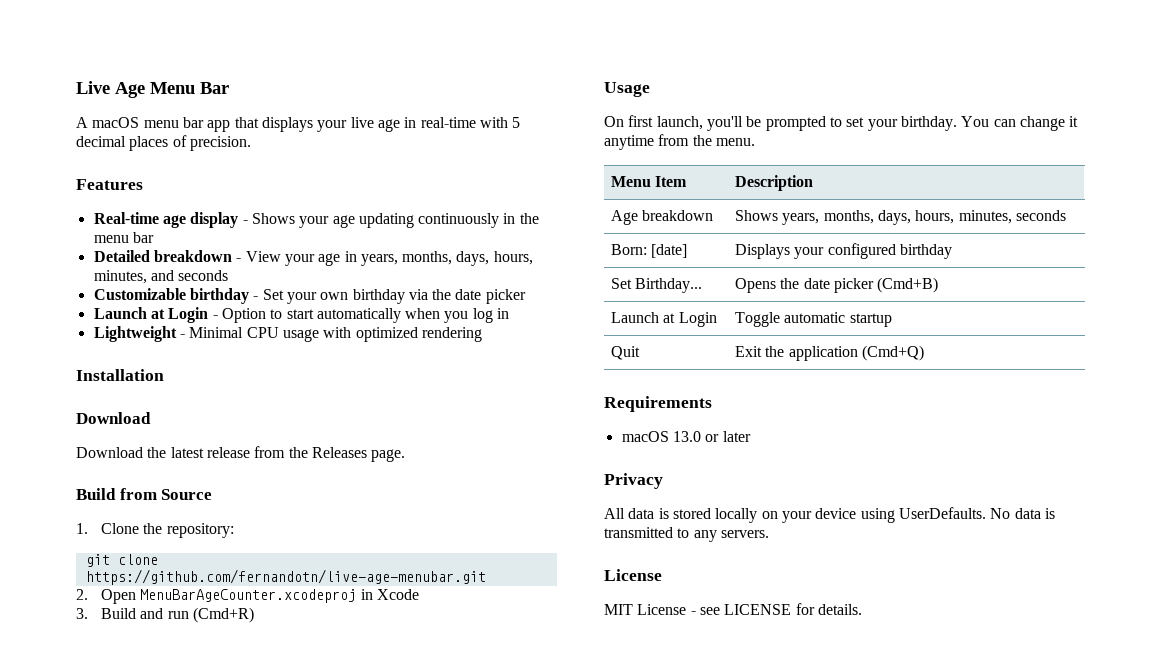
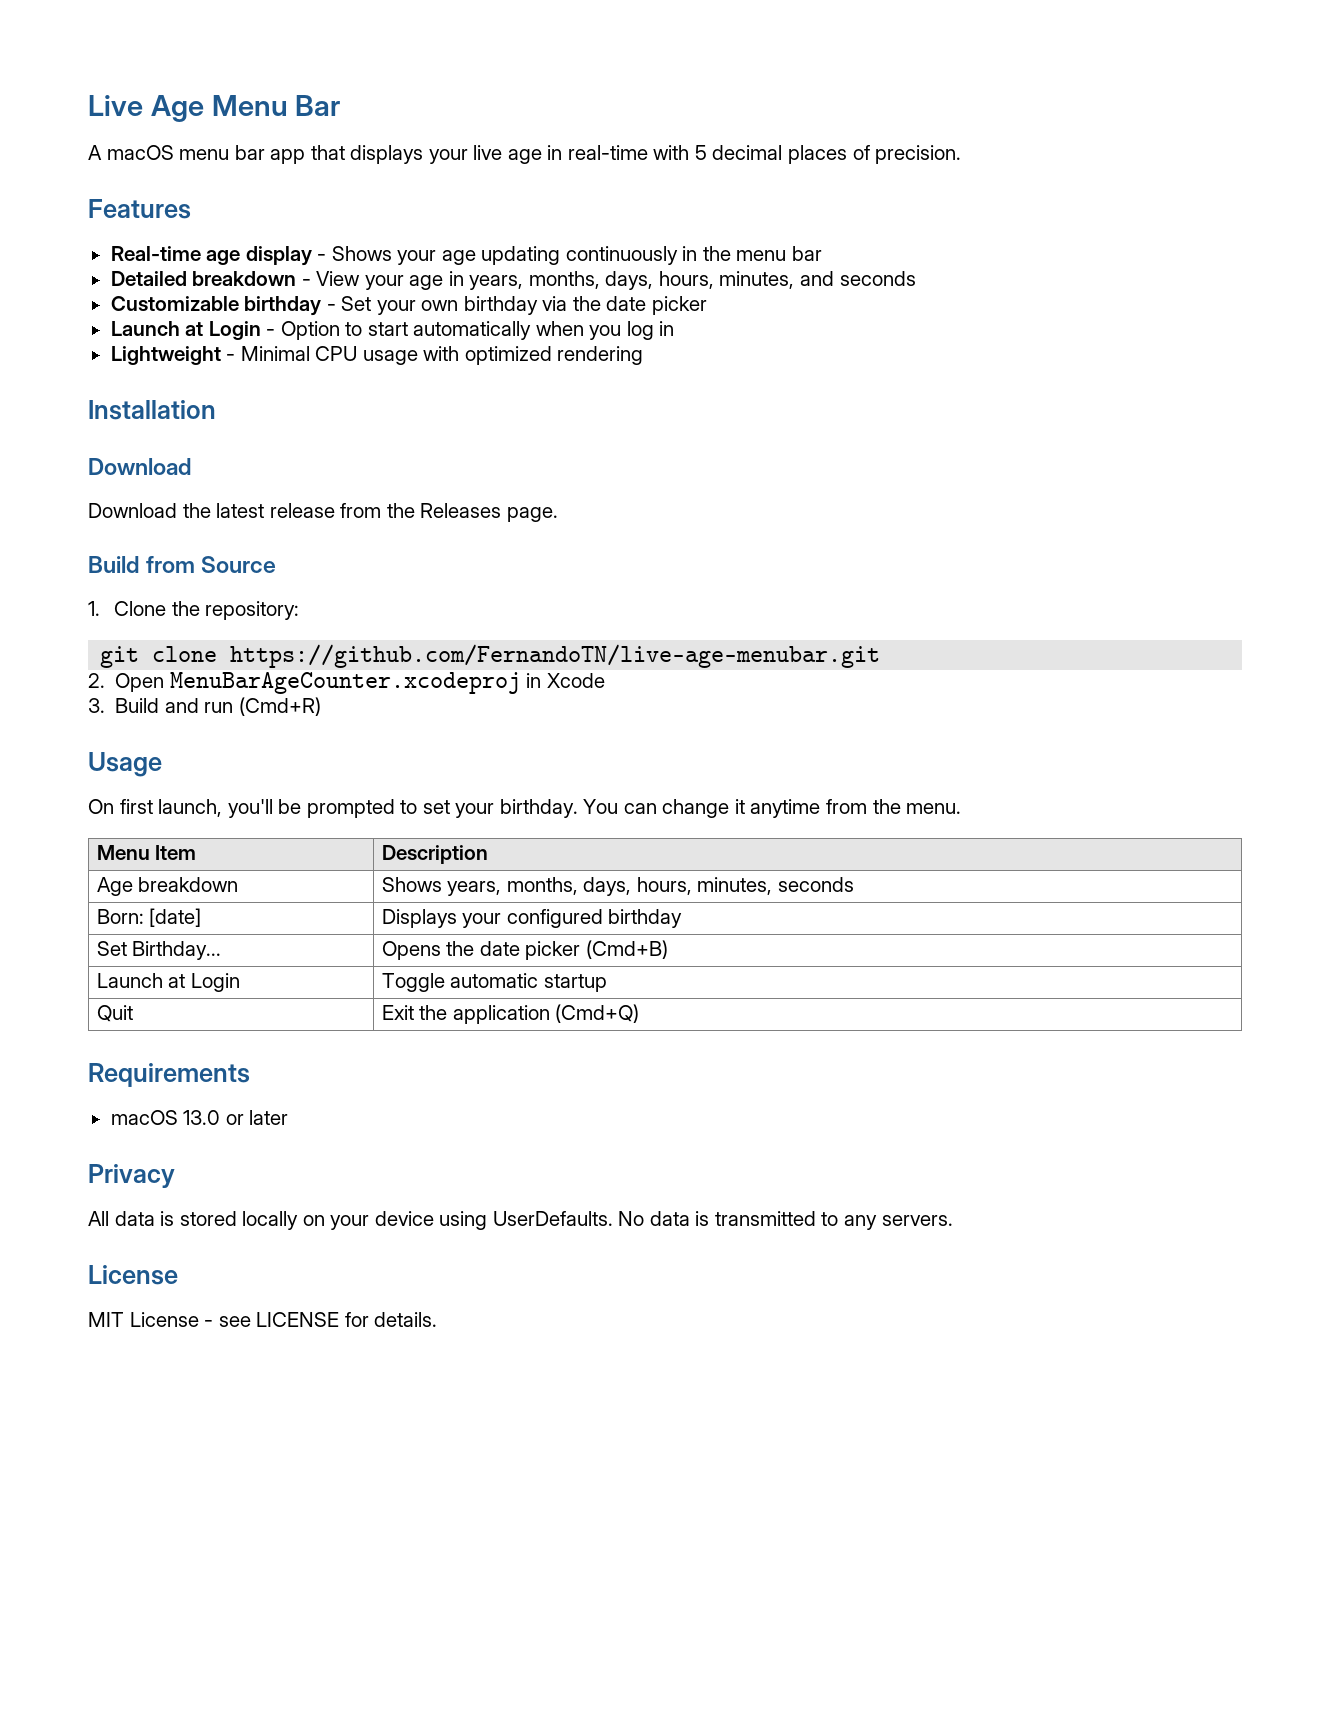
[85,569,486,585] https://github.com/fernandotn/live-age-menubar.git -> [230,644,881,668] https://github.com/FernandoTN/live-age-menubar.git

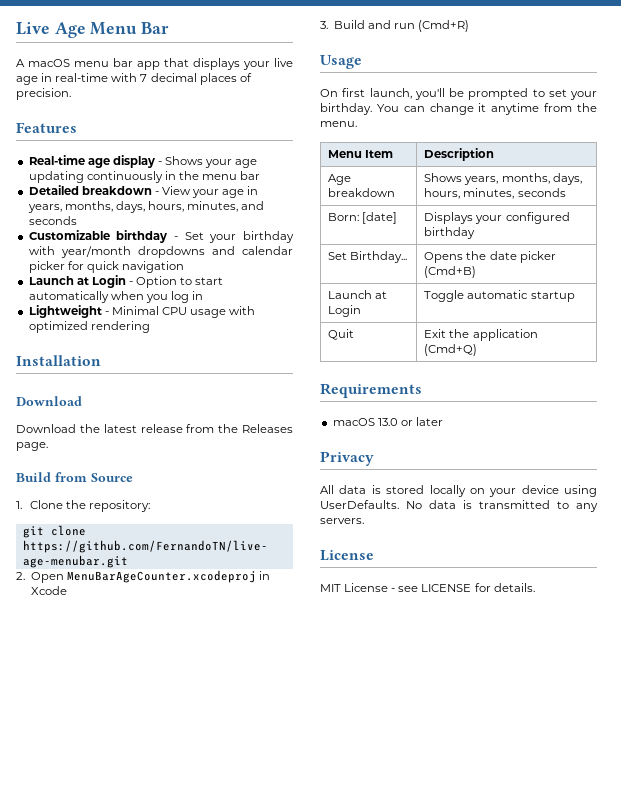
[694,145,707,160] 5 -> [140,74,148,82] 7
[421,296,707,315] own birthday via the date picker -> [243,231,295,243] [28,246,293,258] [28,261,184,273] birthday with year/month dropdowns and calendar picker for quick navigation

